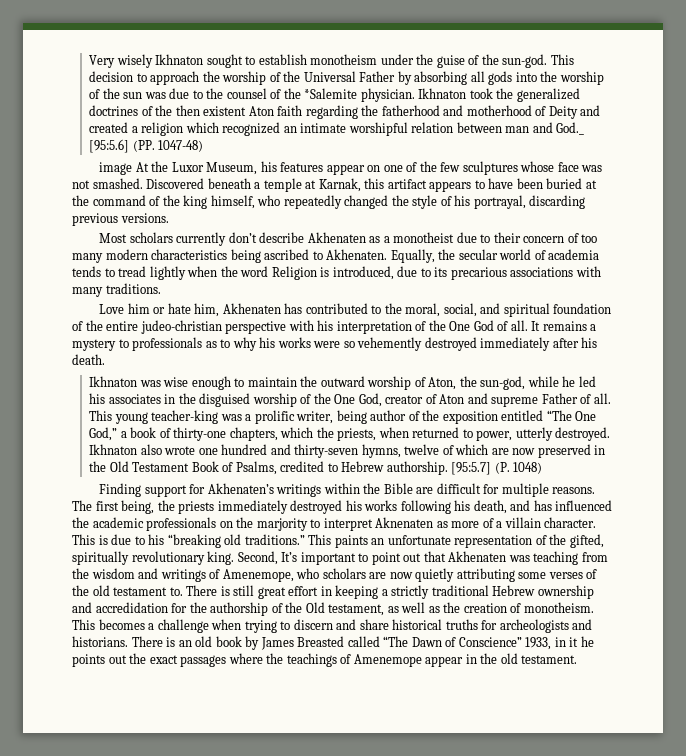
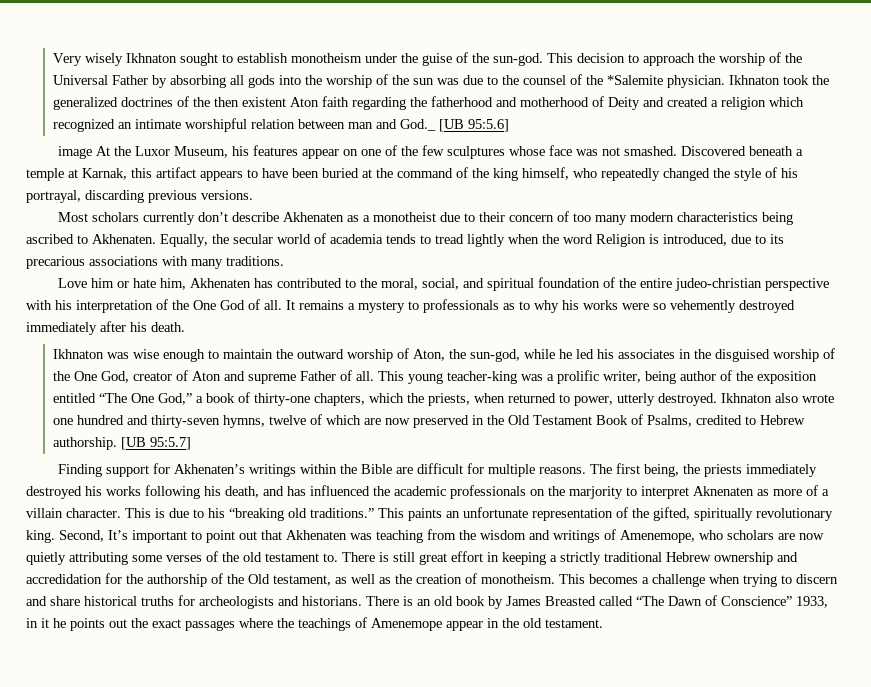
[89,139,204,153] [95:5.6] (PP. 1047-48) -> [439,119,510,132] [UB 95:5.6]
[451,462,543,475] [95:5.7] (P. 1048) -> [121,437,192,450] [UB 95:5.7]

